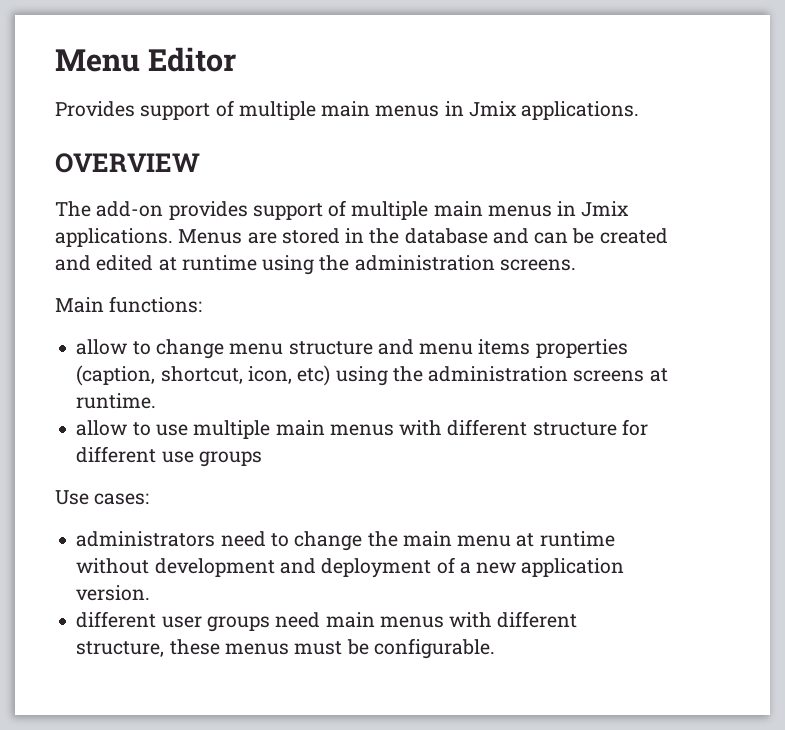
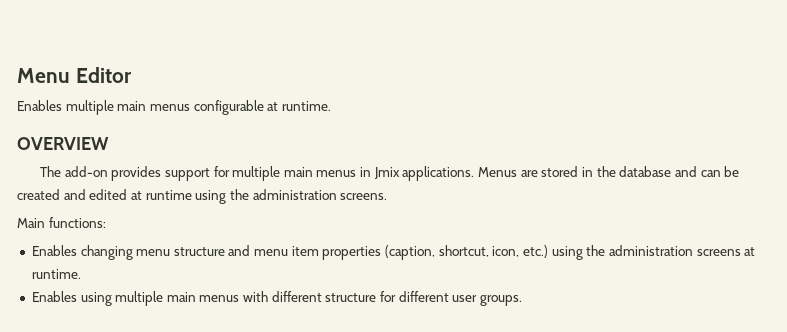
[55,100,640,120] Provides support of multiple main menus in Jmix applications. -> [17,100,331,115] Enables multiple main menus configurable at runtime.
[328,200,347,217] of -> [213,166,230,177] for
[76,339,224,359] allow to change -> [31,245,133,260] Enables changing
[478,339,531,355] items -> [291,246,319,256] item
[297,365,331,386] etc) -> [522,245,548,258] etc.)
[76,420,188,436] allow to use -> [31,291,112,306] Enables using
[161,451,262,467] [55,490,150,505] [76,531,615,551] [76,557,625,578] [76,585,151,601] [76,611,578,632] [76,638,495,659] use groups // Use cases: // administrators need to change the main menu at runtime without development and deployment of a new application version. // different user groups need main menus with different structure, these menus must be configurable. -> [452,295,522,306] user groups.

